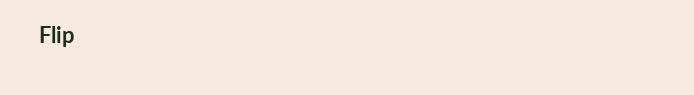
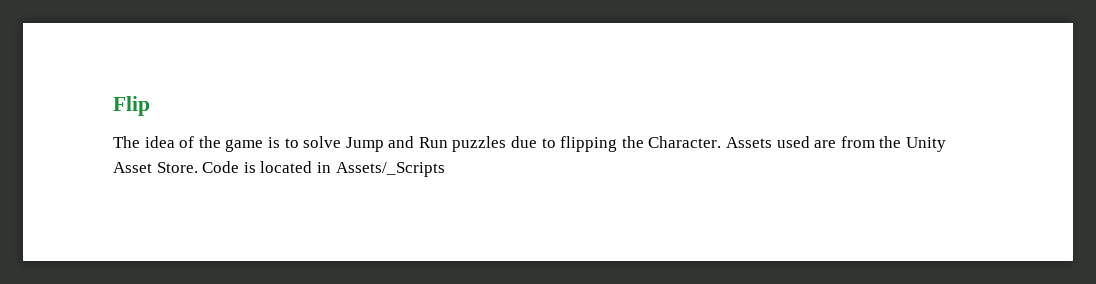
(75, 36) none -> [113,136,946,152] [113,161,445,177] // The idea of the game is to solve Jump and Run puzzles due to flipping the Character. Assets used are from the Unity Asset Store. Code is located in Assets/_Scripts

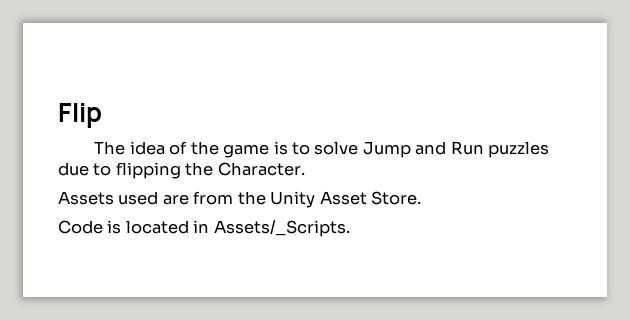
(722, 142) none -> (305, 169) //
(198, 167) none -> (422, 198) //
[335,162,445,177] Assets/_Scripts -> [213,220,350,237] Assets/_Scripts.

